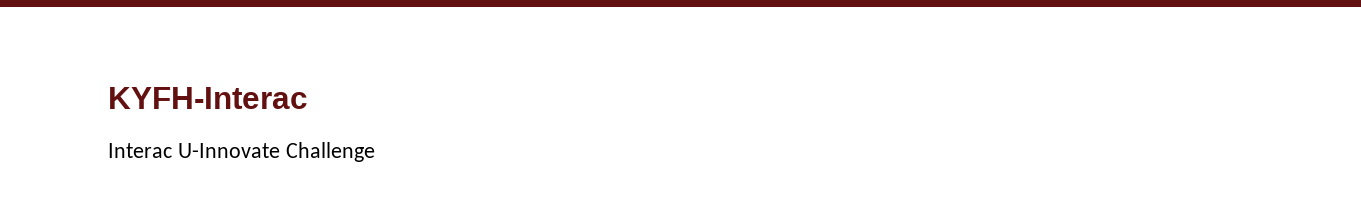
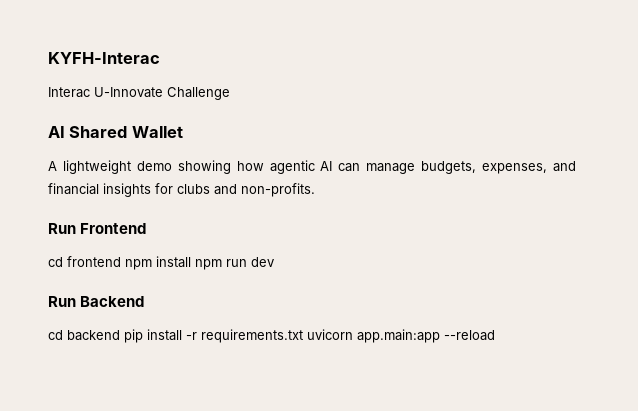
(375, 152) none -> [48,126,183,138] [48,160,577,174] [48,183,315,197] [48,223,147,234] [48,256,274,270] [48,296,145,307] [48,329,495,343] // AI Shared Wallet // A lightweight demo showing how agentic AI can manage budgets, expenses, and financial insights for clubs and non-profits. // Run Frontend // cd frontend npm install npm run dev // Run Backend // cd backend pip install -r requirements.txt uvicorn app.main:app --reload

